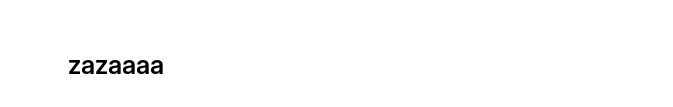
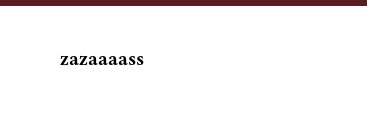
[68,60,164,74] zazaaaa -> [60,55,144,66] zazaaaass

